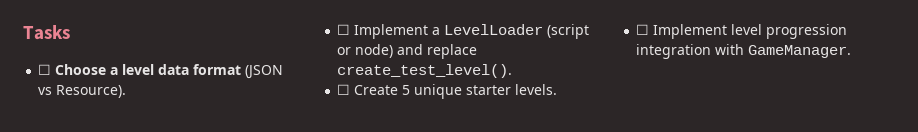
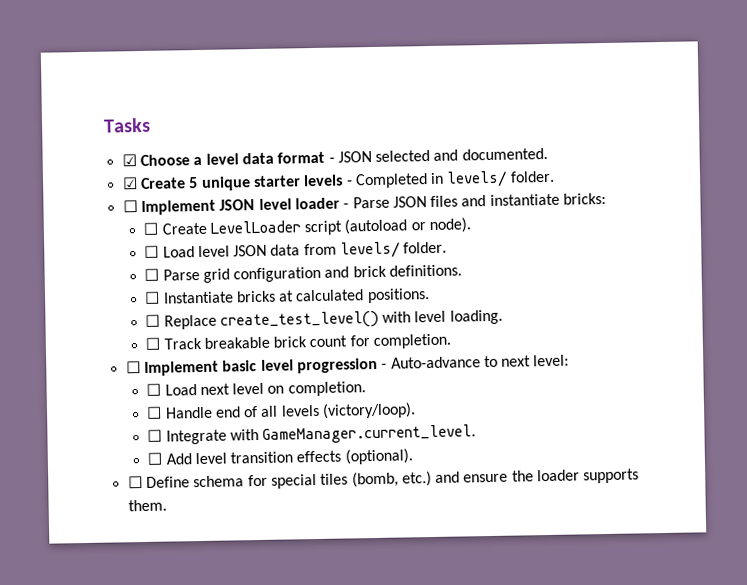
[38,64,52,75] ☐ -> [121,154,137,167] ☑
[245,65,284,79] [38,85,127,98] [337,24,590,39] [337,44,478,59] [337,64,513,78] [337,84,558,99] [636,24,848,39] [636,44,852,59] (JSON vs Resource). // ☐ Implement a LevelLoader (script or node) and replace create_test_level(). // ☐ Create 5 unique starter levels. // ☐ Implement level progression integration with GameManager. -> [328,147,548,163] [121,170,555,191] [122,192,607,216] [143,217,472,236] [144,241,448,259] [144,264,463,283] [144,288,430,304] [145,309,503,330] [145,333,452,350] [125,354,570,376] [146,381,366,397] [146,402,417,419] [147,424,477,445] [147,448,413,465] [127,468,640,489] [127,499,167,512] - JSON selected and documented. // ☑ Create 5 unique starter levels - Completed in levels/ folder. // ☐ Implement JSON level loader - Parse JSON files and instantiate bricks: // ☐ Create LevelLoader script (autoload or node). // ☐ Load level JSON data from levels/ folder. // ☐ Parse grid configuration and brick definitions. // ☐ Instantiate bricks at calculated positions. // ☐ Replace create_test_level() with level loading. // ☐ Track breakable brick count for completion. // ☐ Implement basic level progression - Auto-advance to next level: // ☐ Load next level on completion. // ☐ Handle end of all levels (victory/loop). // ☐ Integrate with GameManager.current_level. // ☐ Add level transition effects (optional). // ☐ Define schema for special tiles (bomb, etc.) and ensure the loader supports them.

